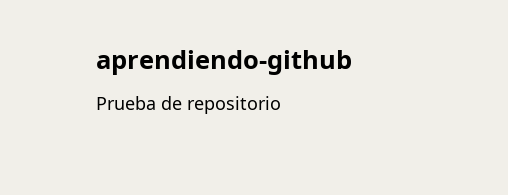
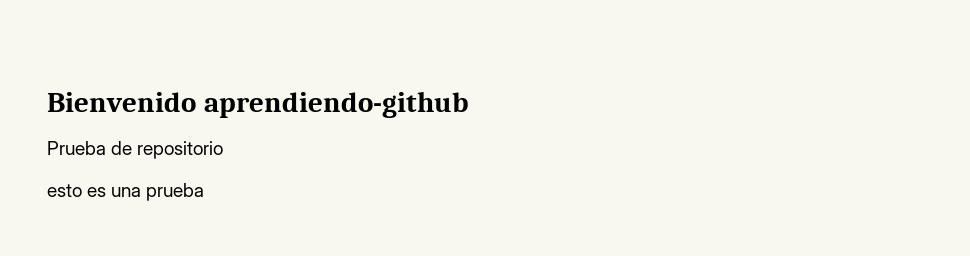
(96, 62) none -> [47,92,196,112] Bienvenido
(281, 105) none -> [47,183,205,201] // esto es una prueba

